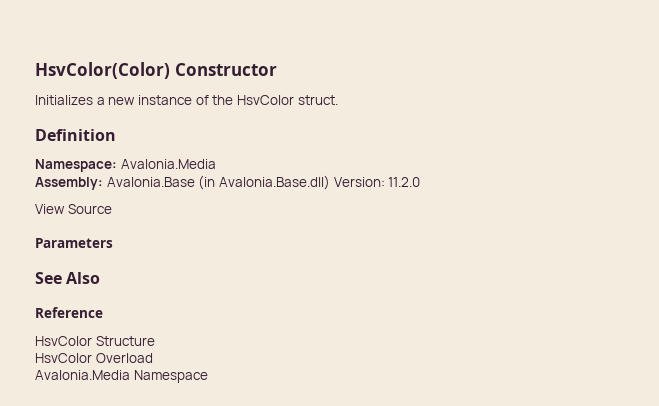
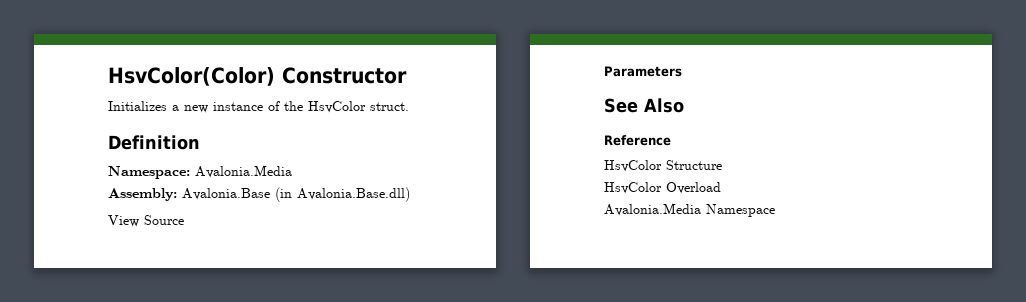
[333,177,421,187] Version: 11.2.0 -> (410, 194) none

